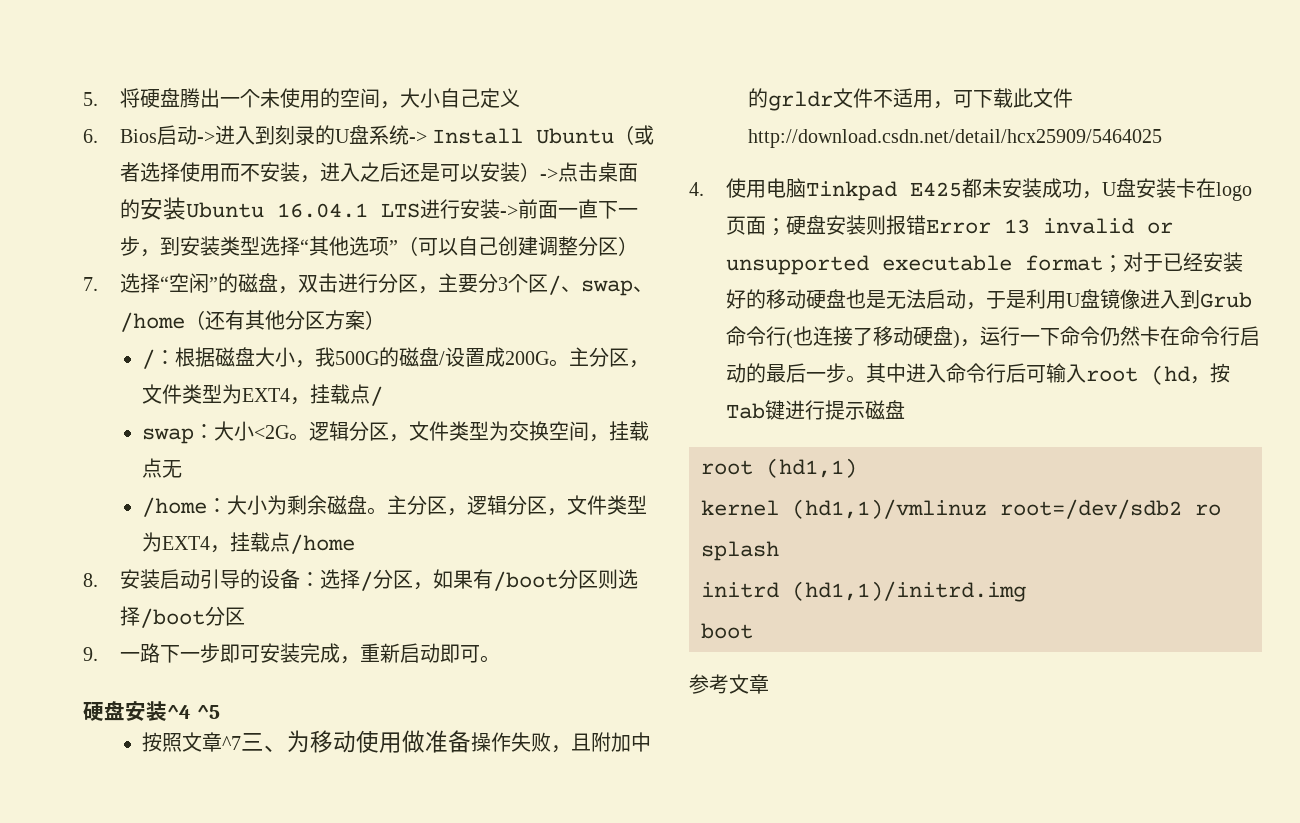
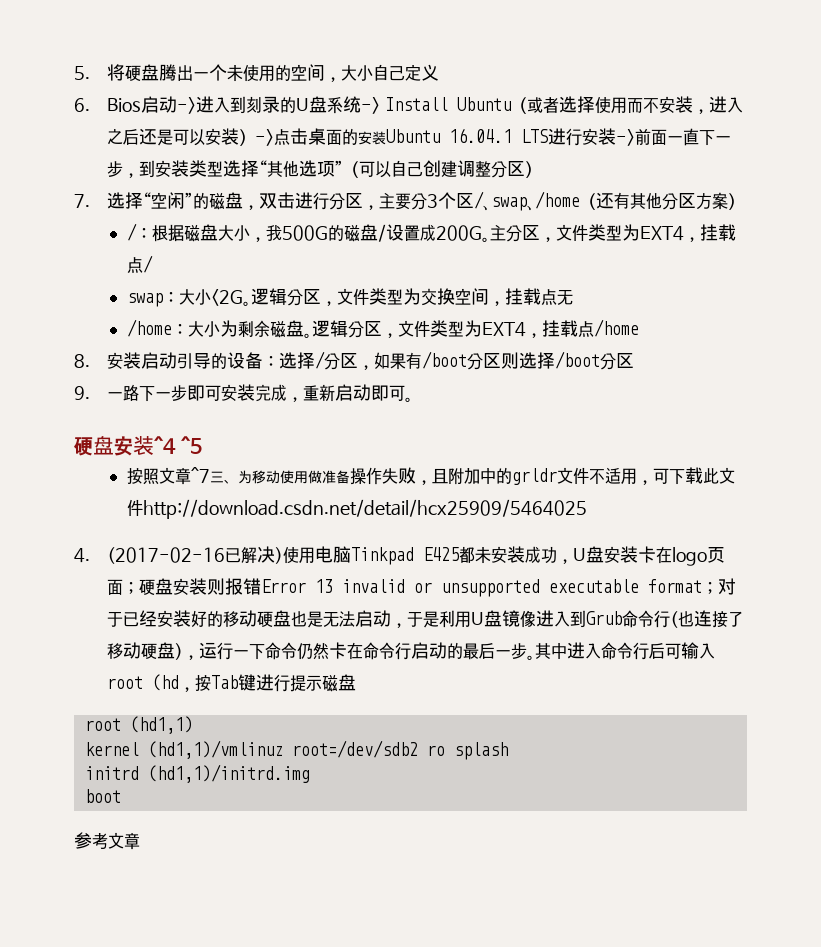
[386,495,467,516] 主分区， -> (312, 335) none
(704, 189) none -> [106,546,283,564] (2017-02-16已解决)

